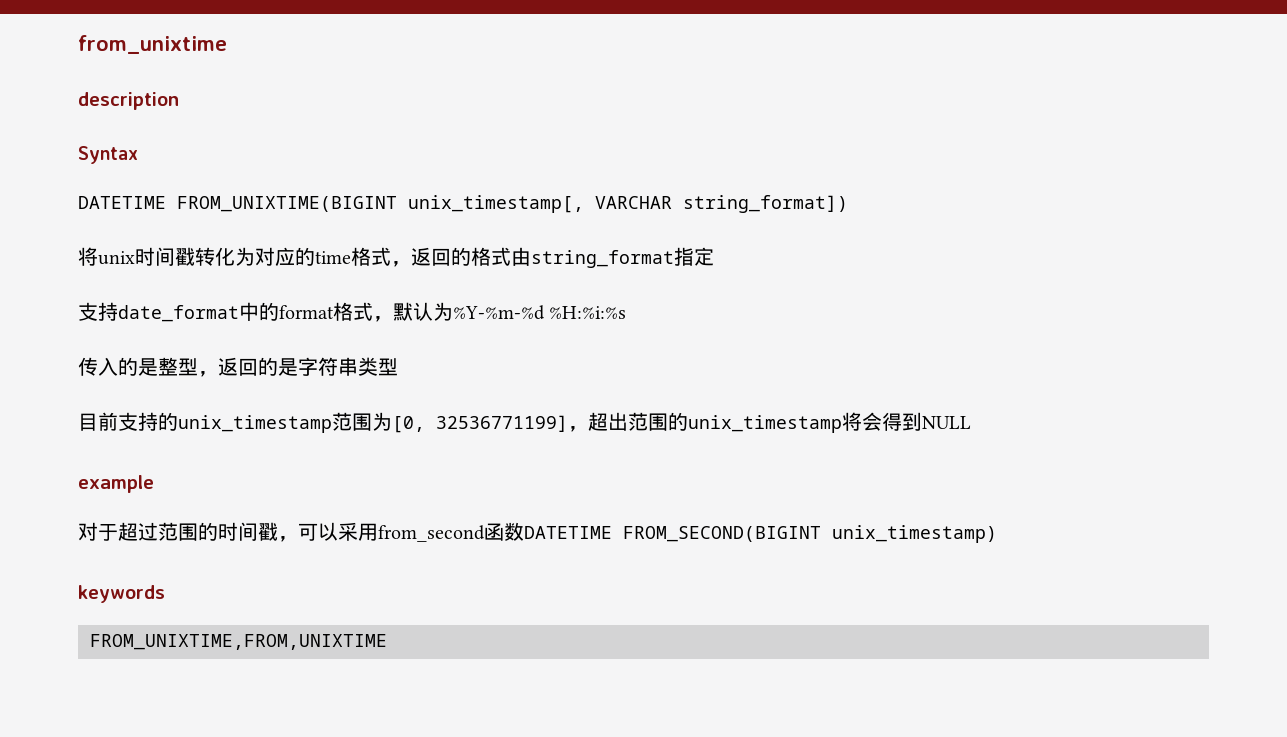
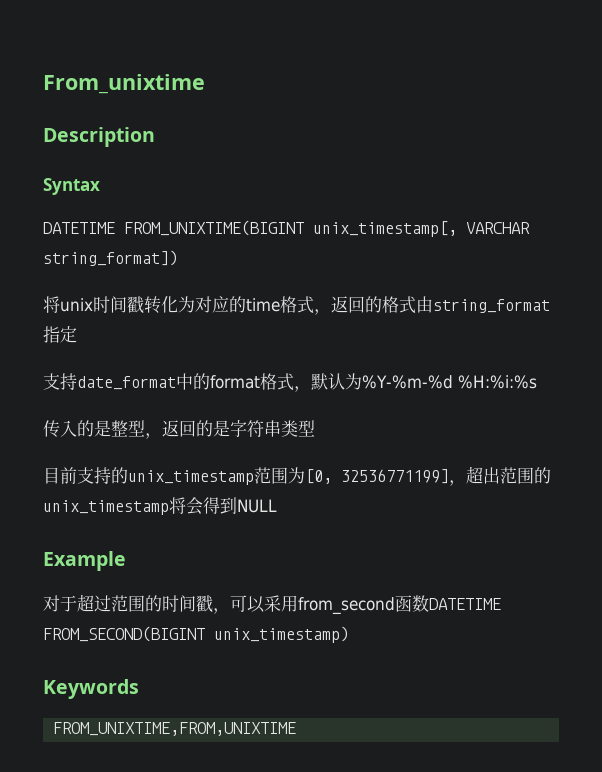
[78,35,227,54] [78,92,179,110] from_unixtime // description -> [43,74,205,94] [43,127,155,147] From_unixtime // Description
[78,475,154,493] example -> [43,551,126,571] Example
[78,585,165,603] keywords -> [43,679,139,699] Keywords

